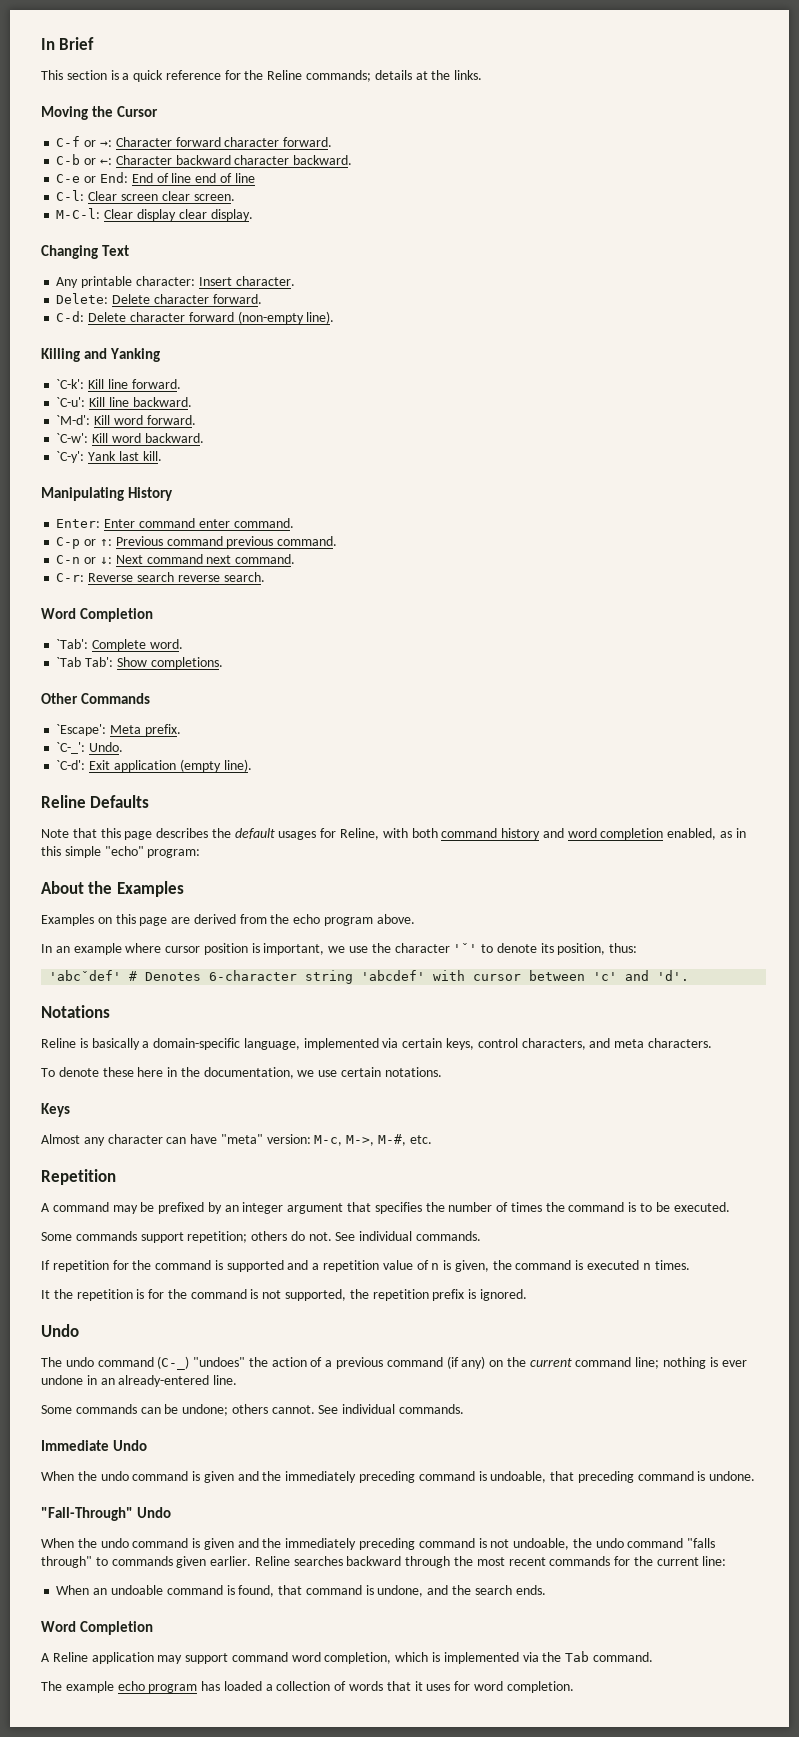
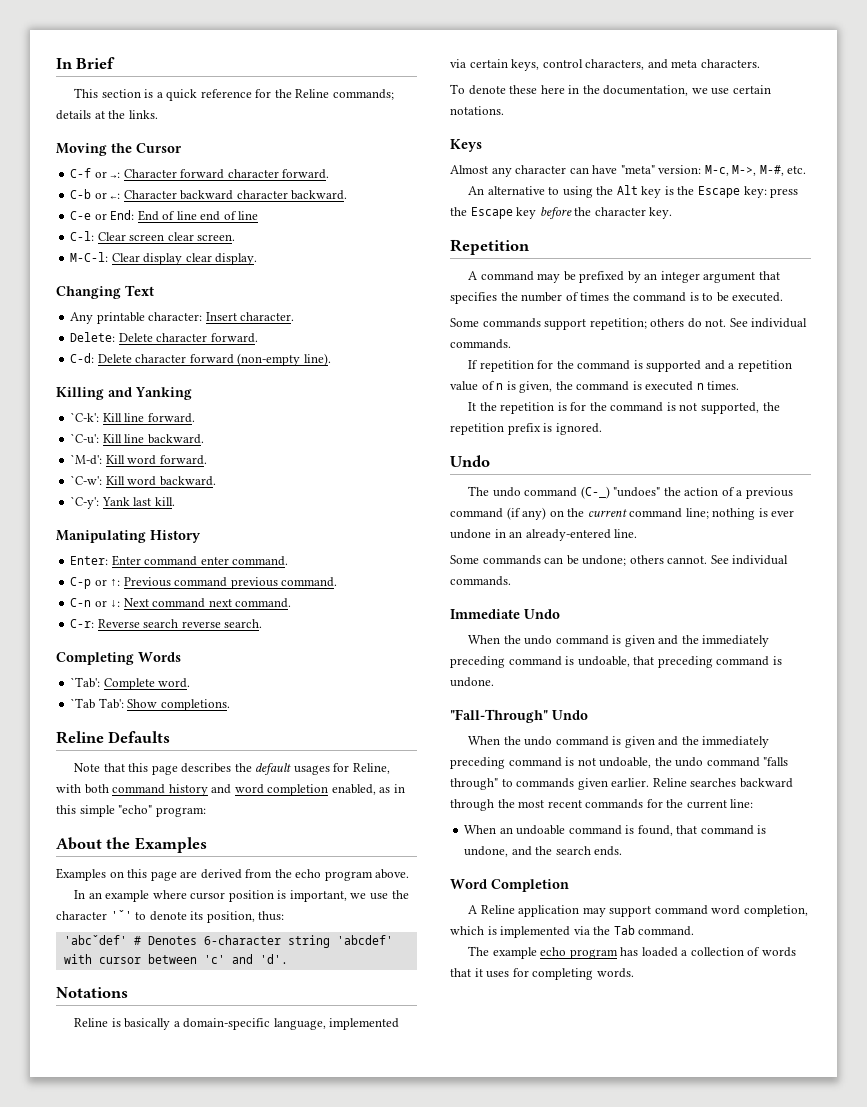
[41,608,154,622] Word Completion -> [56,652,181,665] Completing Words
[41,693,151,704] [56,724,181,736] [56,742,124,754] [56,759,252,772] // Other Commands // `Escape': Meta prefix. // `C-_': Undo. // `C-d': Exit application (empty line). -> (230, 705) none
(432, 1139) none -> [468,185,799,198] [450,207,673,219] // An alternative to using the Alt key is the Escape key: press the Escape key before the character key.
[473,1681,574,1693] word completion. -> [532,968,634,980] completing words.

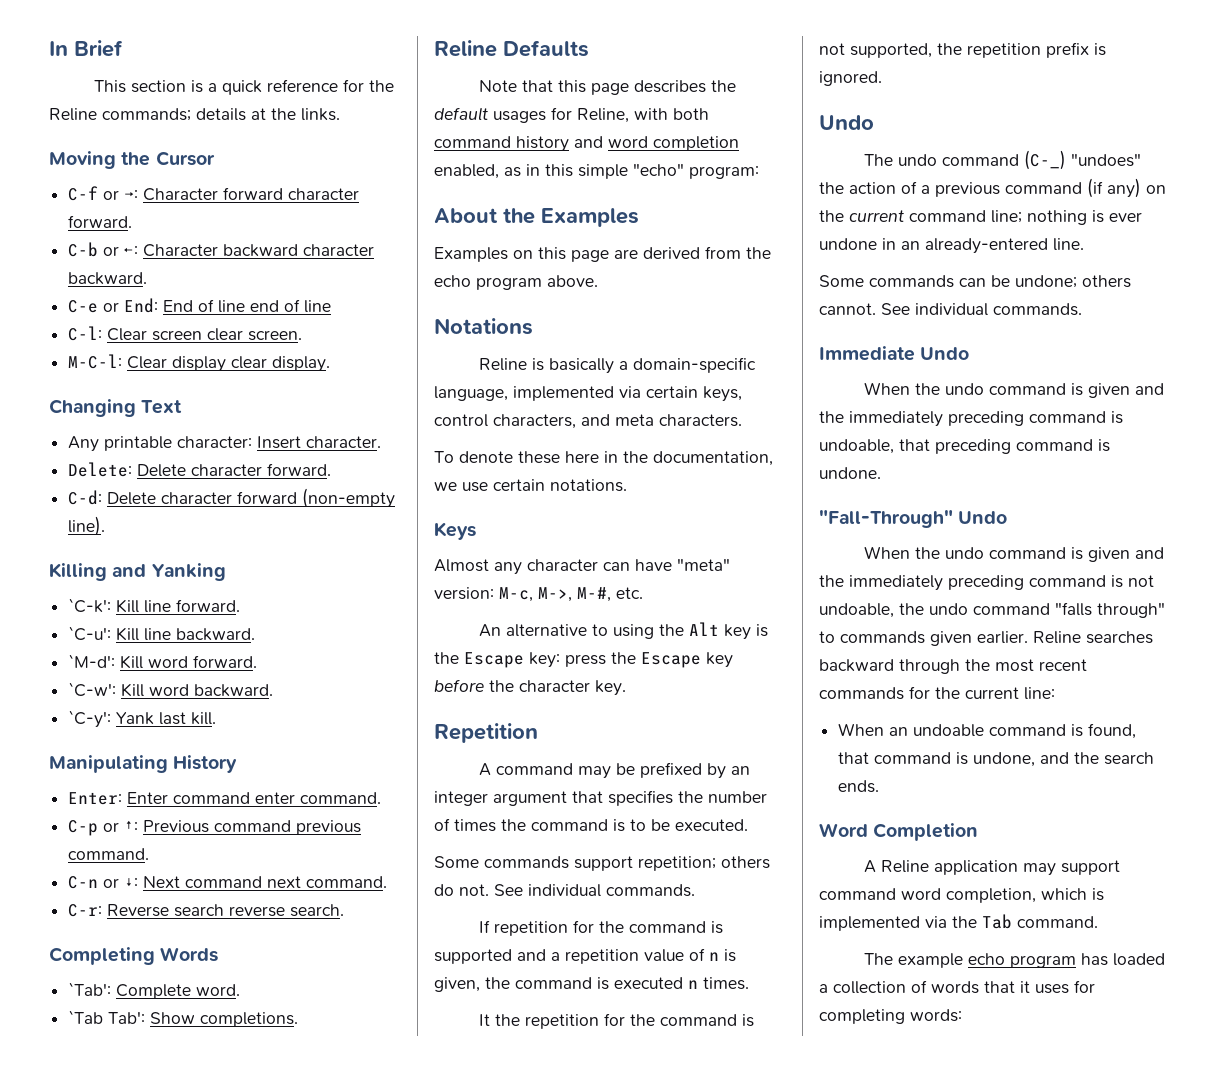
[74,890,409,902] [56,910,285,923] [63,935,393,948] [63,954,288,964] // In an example where cursor position is important, we use the character 'ˇ' to denote its position, thus: // 'abcˇdef' # Denotes 6-character string 'abcdef' with cursor between 'c' and 'd'. -> (598, 281) none
[557,402,567,411] is -> (600, 1021) none
[596,968,634,978] words. -> [910,1009,962,1022] words:

